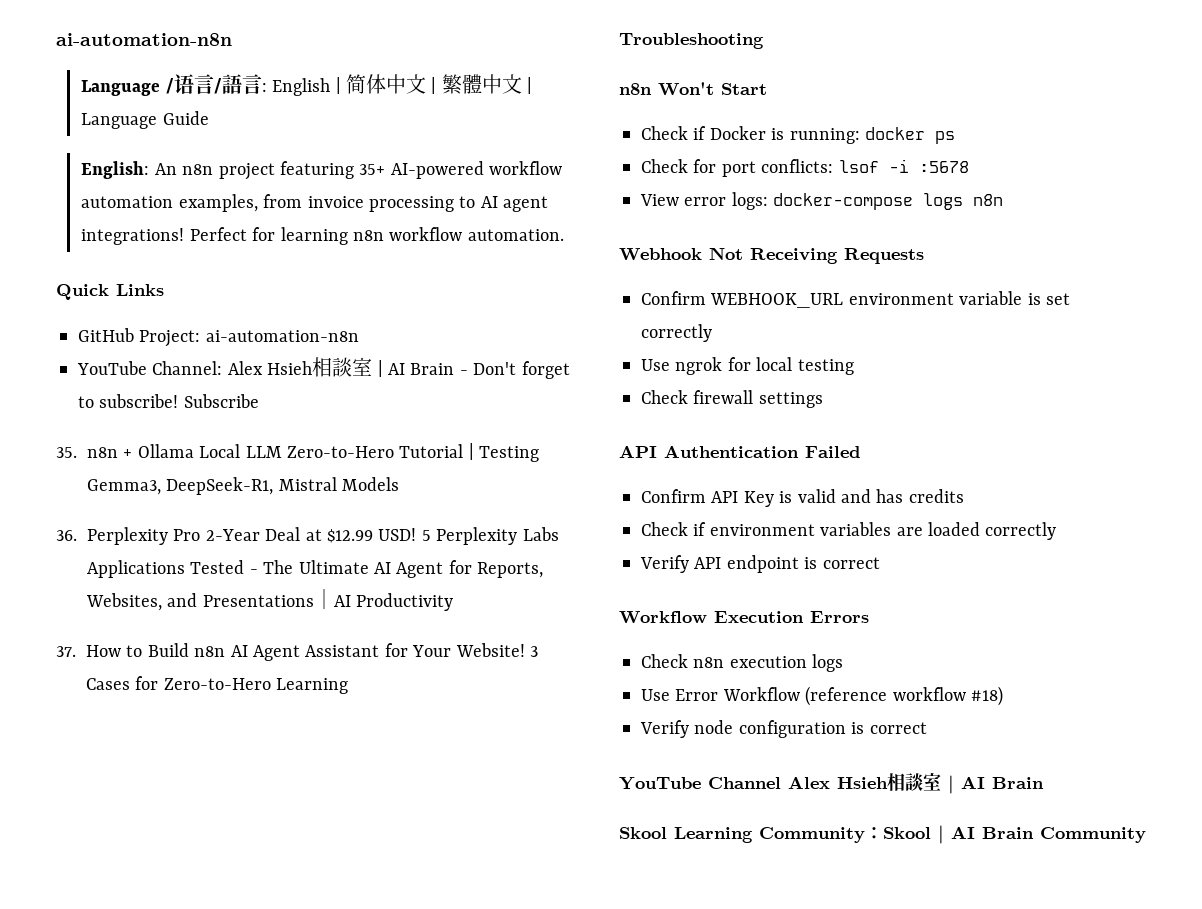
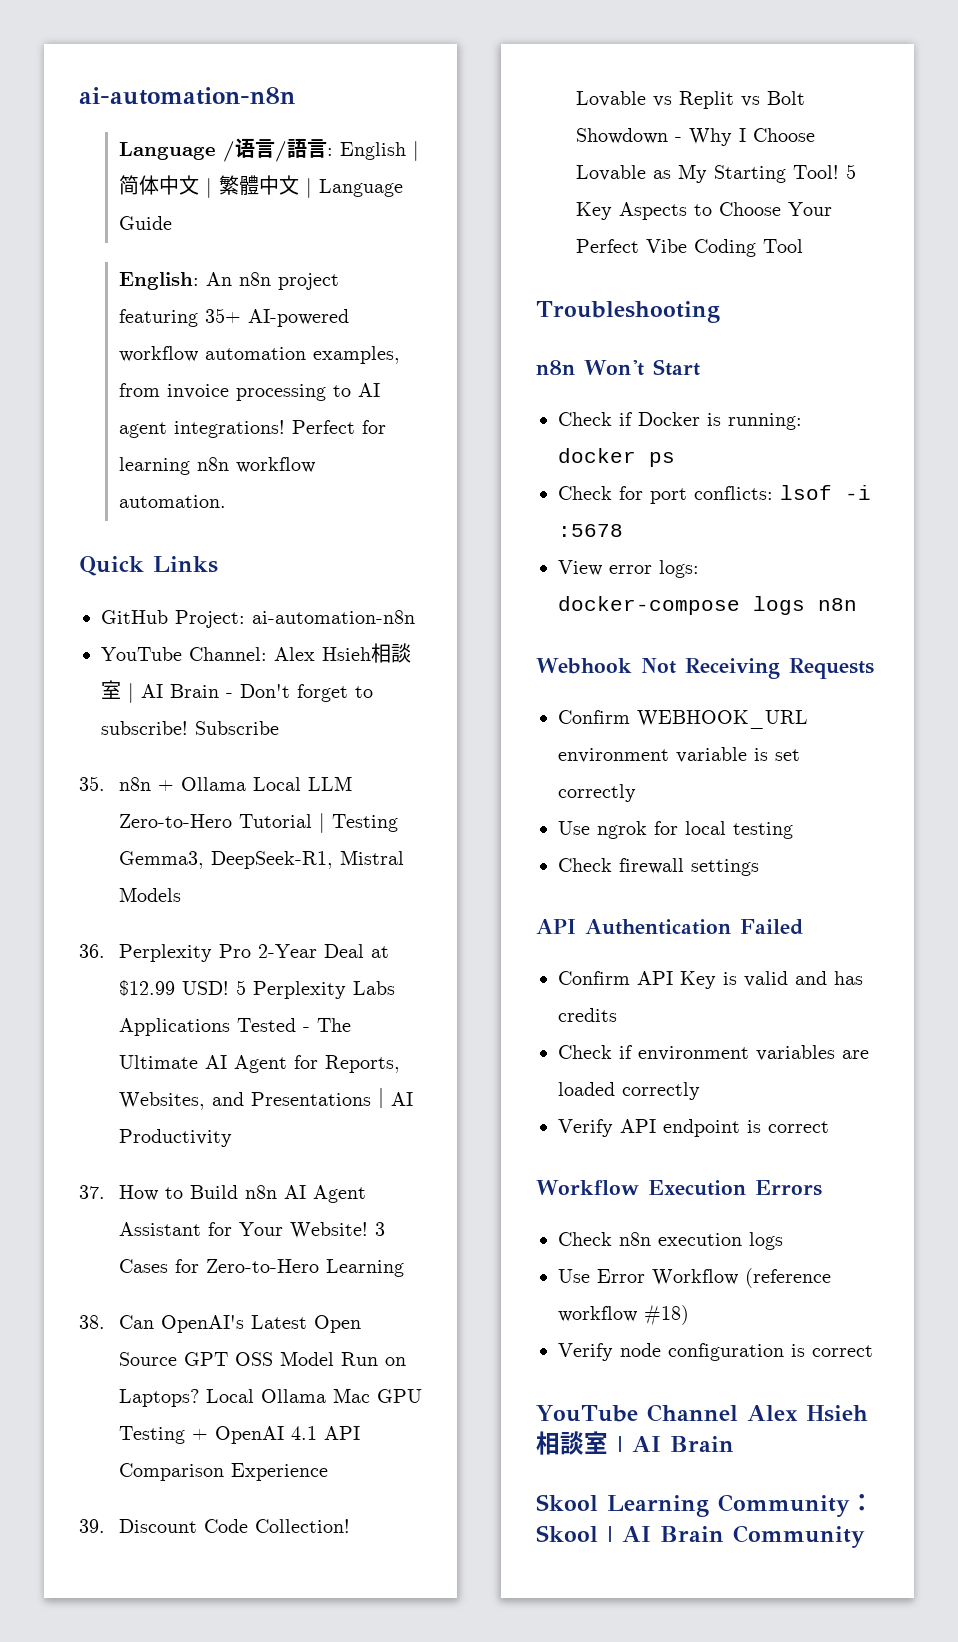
(349, 686) none -> [79,1315,361,1333] [118,1351,406,1366] [118,1388,422,1407] [118,1426,360,1444] [118,1463,328,1481] [79,1519,350,1533] [575,91,805,109] [575,128,815,146] [575,164,856,183] [575,202,832,220] [575,239,803,257] // 38. Can OpenAI's Latest Open Source GPT OSS Model Run on Laptops? Local Ollama Mac GPU Testing + OpenAI 4.1 API Comparison Experience // 39. Discount Code Collection! Lovable vs Replit vs Bolt Showdown - Why I Choose Lovable as My Starting Tool! 5 Key Aspects to Choose Your Perfect Vibe Coding Tool

